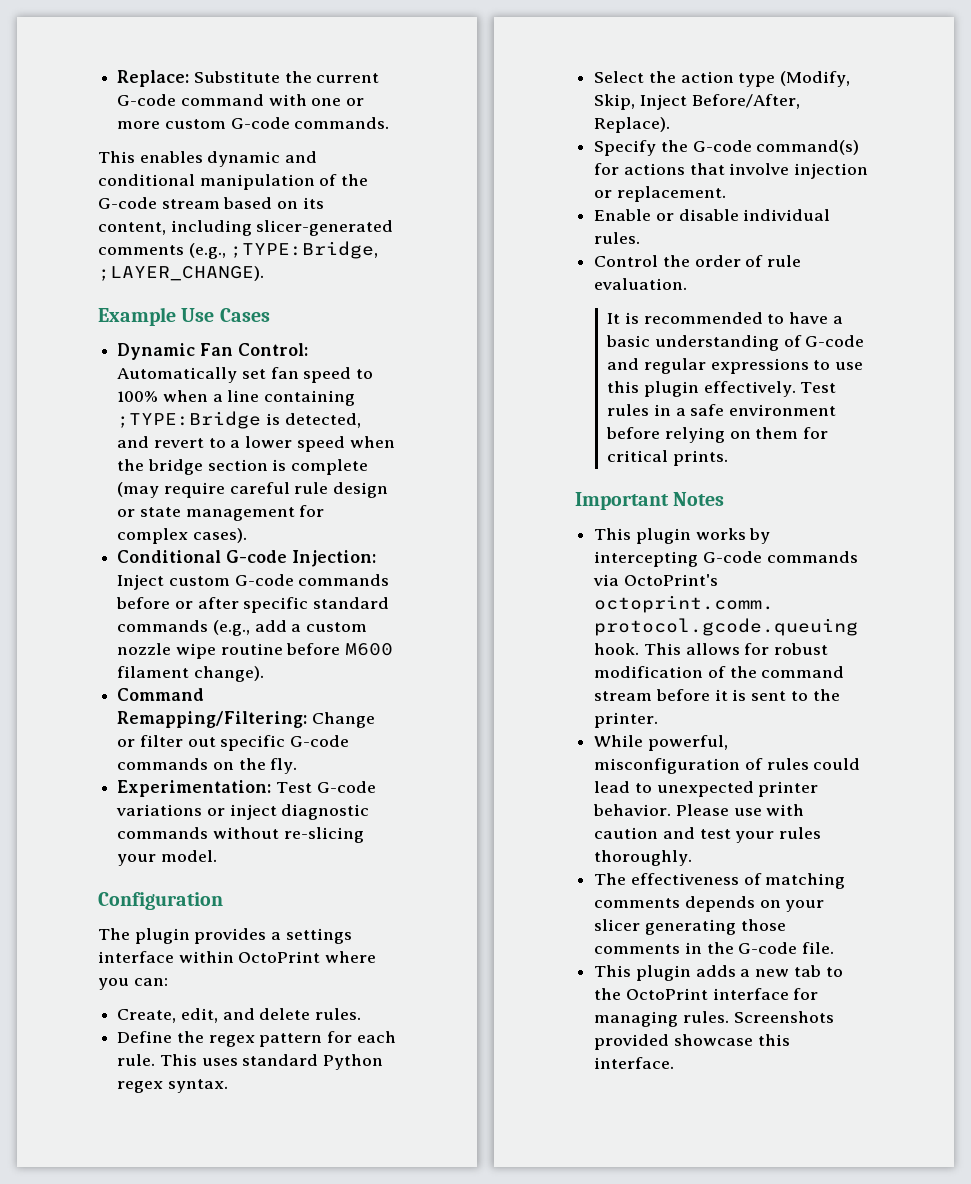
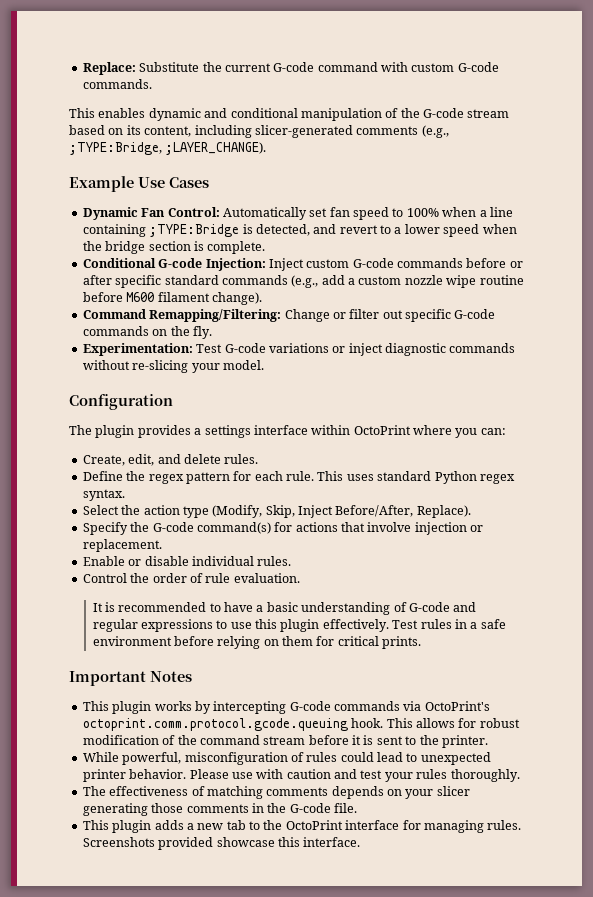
[311,98,365,106] [117,121,161,129] one or more -> (408, 67) none
[291,459,369,475] [117,482,389,498] [117,505,325,521] [117,528,247,544] complete (may require careful rule design or state management for complex cases). -> [207,241,266,254] complete.

